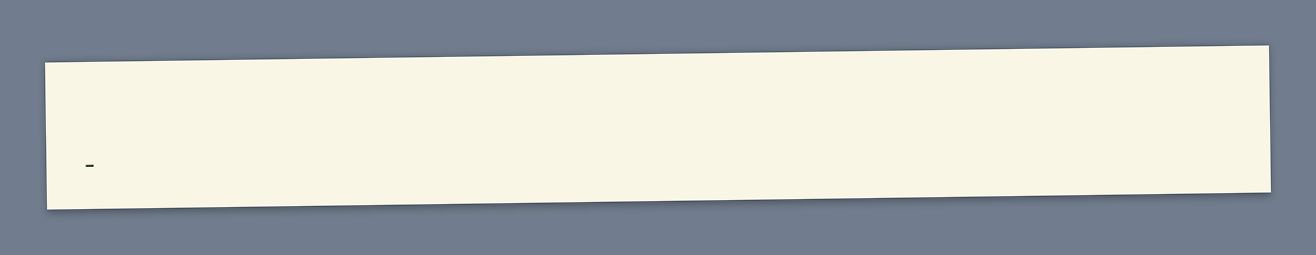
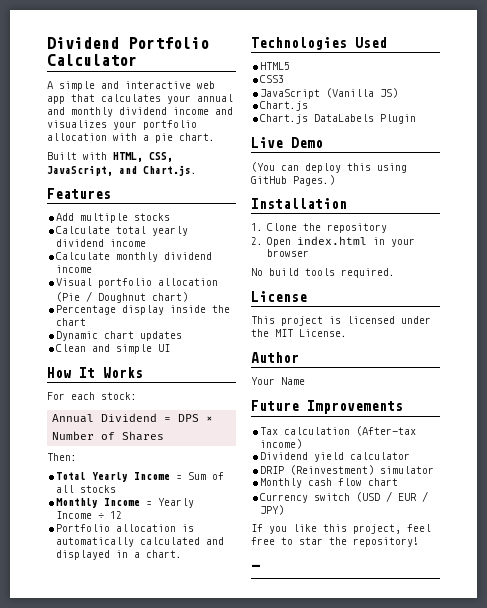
(84, 168) none -> [47,37,209,49] [47,54,137,66] [47,81,215,91] [47,94,233,104] [47,107,233,117] [47,120,197,130] [47,133,215,143] [47,152,173,162] [47,165,197,176] [47,188,111,199] [56,213,171,223] [56,226,189,236] [56,239,147,247] [56,252,213,262] [56,265,93,273] [56,278,219,288] [56,291,189,303] [56,305,231,315] [56,318,87,326] [56,331,183,341] [56,344,171,354] [47,367,143,378] [47,392,137,400] [52,413,214,423] [52,431,165,441] [47,453,77,461] [56,472,225,482] [56,485,117,493] [56,498,195,508] [56,511,123,519] [56,524,195,532] [56,537,225,547] [56,550,183,560] [251,37,387,50] [260,62,291,70] [260,75,285,83] [260,88,399,99] [260,101,309,111] [260,114,417,124] [251,137,323,148] [251,162,407,173] [251,175,335,186] [251,198,347,209] [251,223,388,233] [251,236,416,247] [267,249,310,257] [251,268,395,278] [251,291,307,302] [251,316,431,326] [251,329,347,337] [251,352,299,363] [251,377,305,385] [251,400,403,414] [260,426,417,436] [260,439,303,449] [260,452,411,462] [260,465,435,475] [260,478,399,488] [260,491,429,503] [260,505,285,515] [251,524,431,534] [251,537,419,547] Dividend Portfolio Calculator // A simple and interactive web app that calculates your annual and monthly dividend income and visualizes your portfolio allocation with a pie chart. // Built with HTML, CSS, JavaScript, and Chart.js. // Features // Add multiple stocks // Calculate total yearly dividend income // Calculate monthly dividend income // Visual portfolio allocation (Pie / Doughnut chart) // Percentage display inside the chart // Dynamic chart updates // Clean and simple UI // How It Works // For each stock: // Annual Dividend = DPS × Number of Shares // Then: // Total Yearly Income = Sum of all stocks // Monthly Income = Yearly Income ÷ 12 // Portfolio allocation is automatically calculated and displayed in a chart. // Technologies Used // HTML5 // CSS3 // JavaScript (Vanilla JS) // Chart.js // Chart.js DataLabels Plugin // Live Demo // (You can deploy this using GitHub Pages.) // Installation // 1. Clone the repository // 2. Open index.html in your browser // No build tools required. // License // This project is licensed under the MIT License. // Author // Your Name // Future Improvements // Tax calculation (After-tax income) // Dividend yield calculator // DRIP (Reinvestment) simulator // Monthly cash flow chart // Currency switch (USD / EUR / JPY) // If you like this project, feel free to star the repository! //

